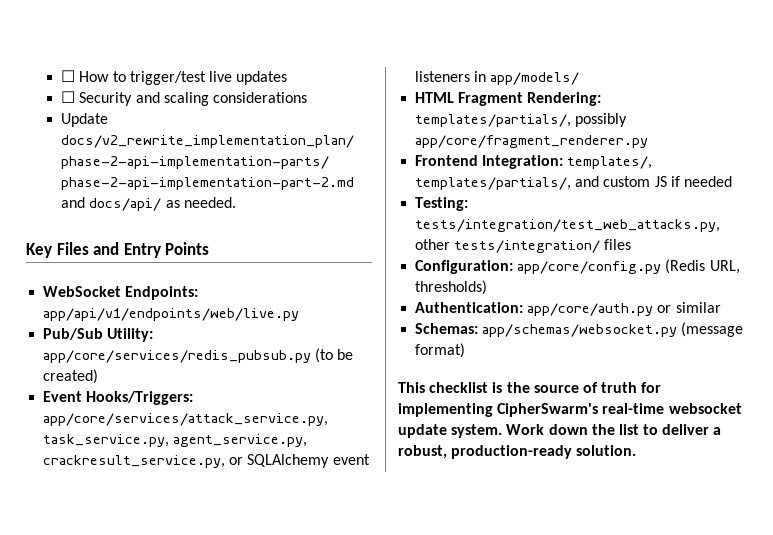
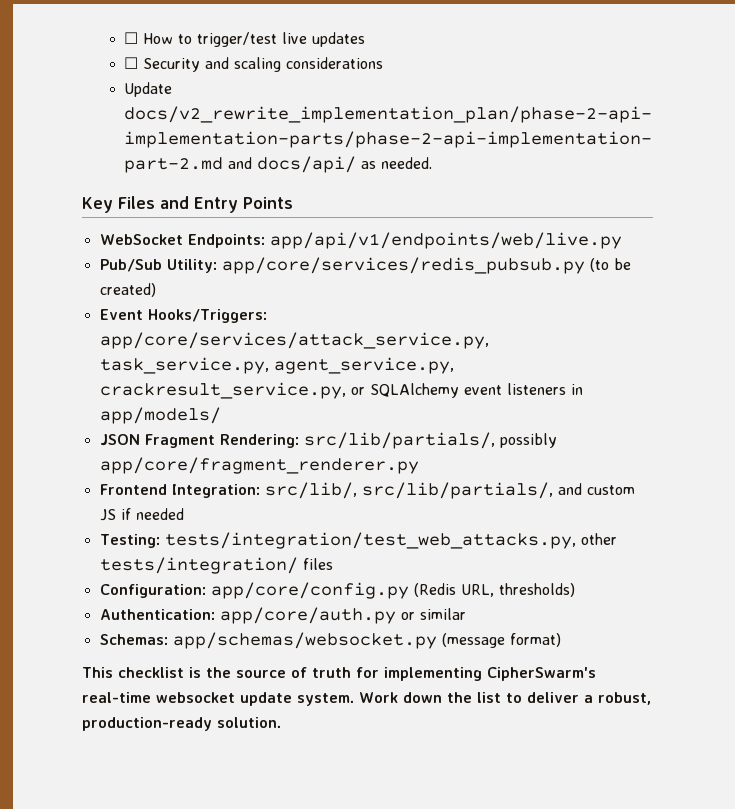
[415,92,455,103] HTML -> [99,434,140,446] JSON
[415,114,572,127] templates/partials/, -> [303,432,495,449] src/lib/partials/,
[567,156,653,169] [415,177,572,190] templates/, templates/partials/, -> [264,482,553,499] src/lib/, src/lib/partials/,

